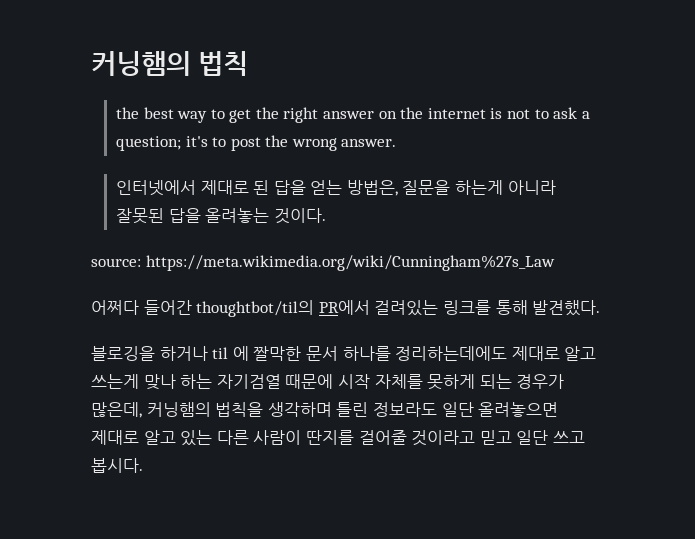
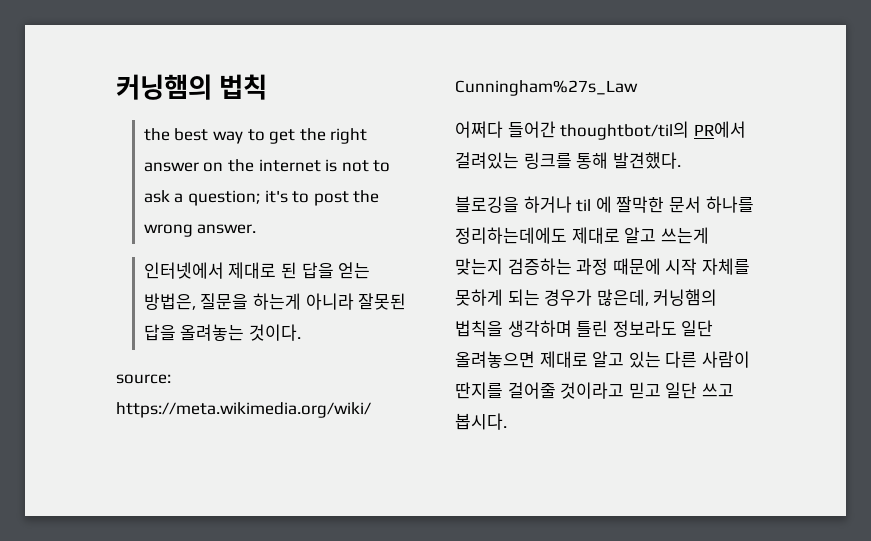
[143,374,281,390] 맞나 하는 자기검열 -> [455,258,609,275] 맞는지 검증하는 과정

